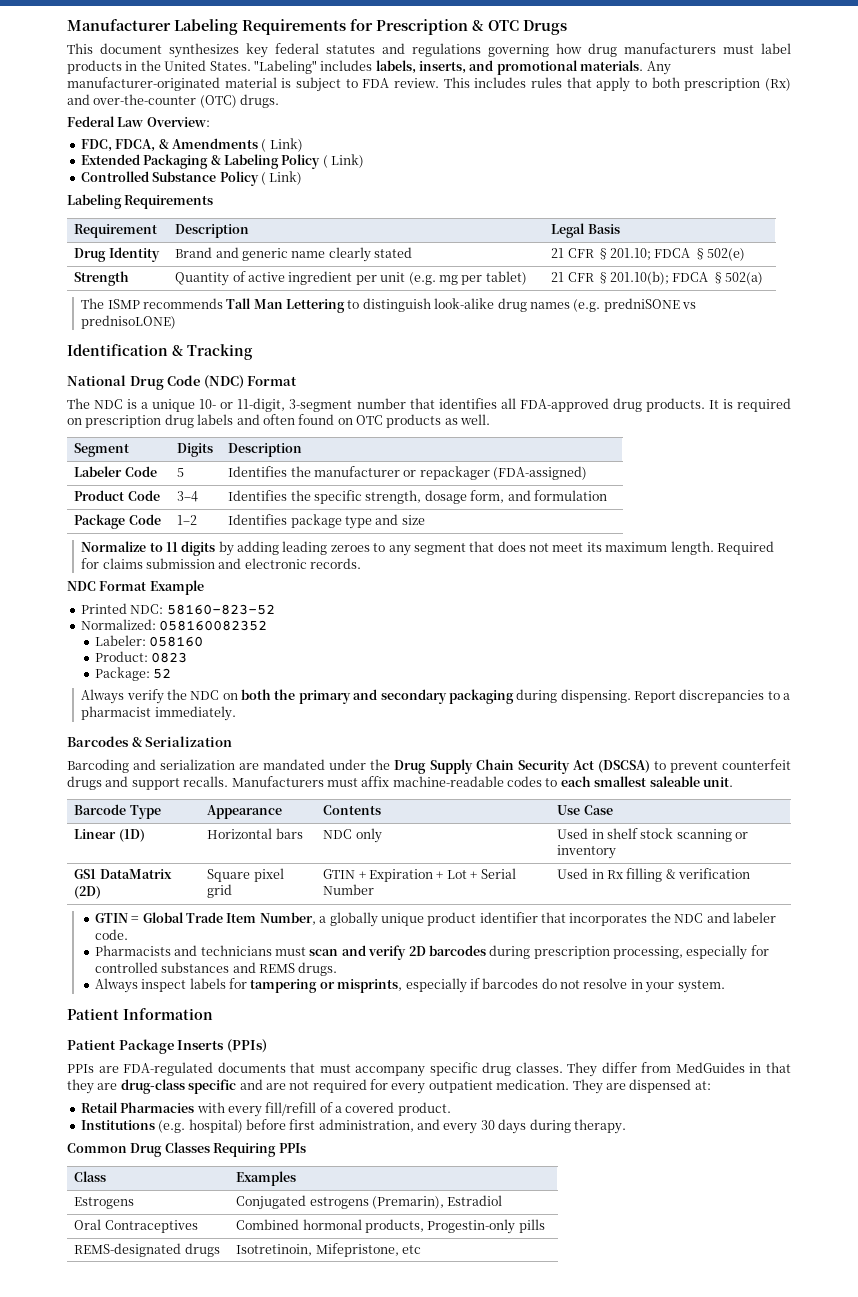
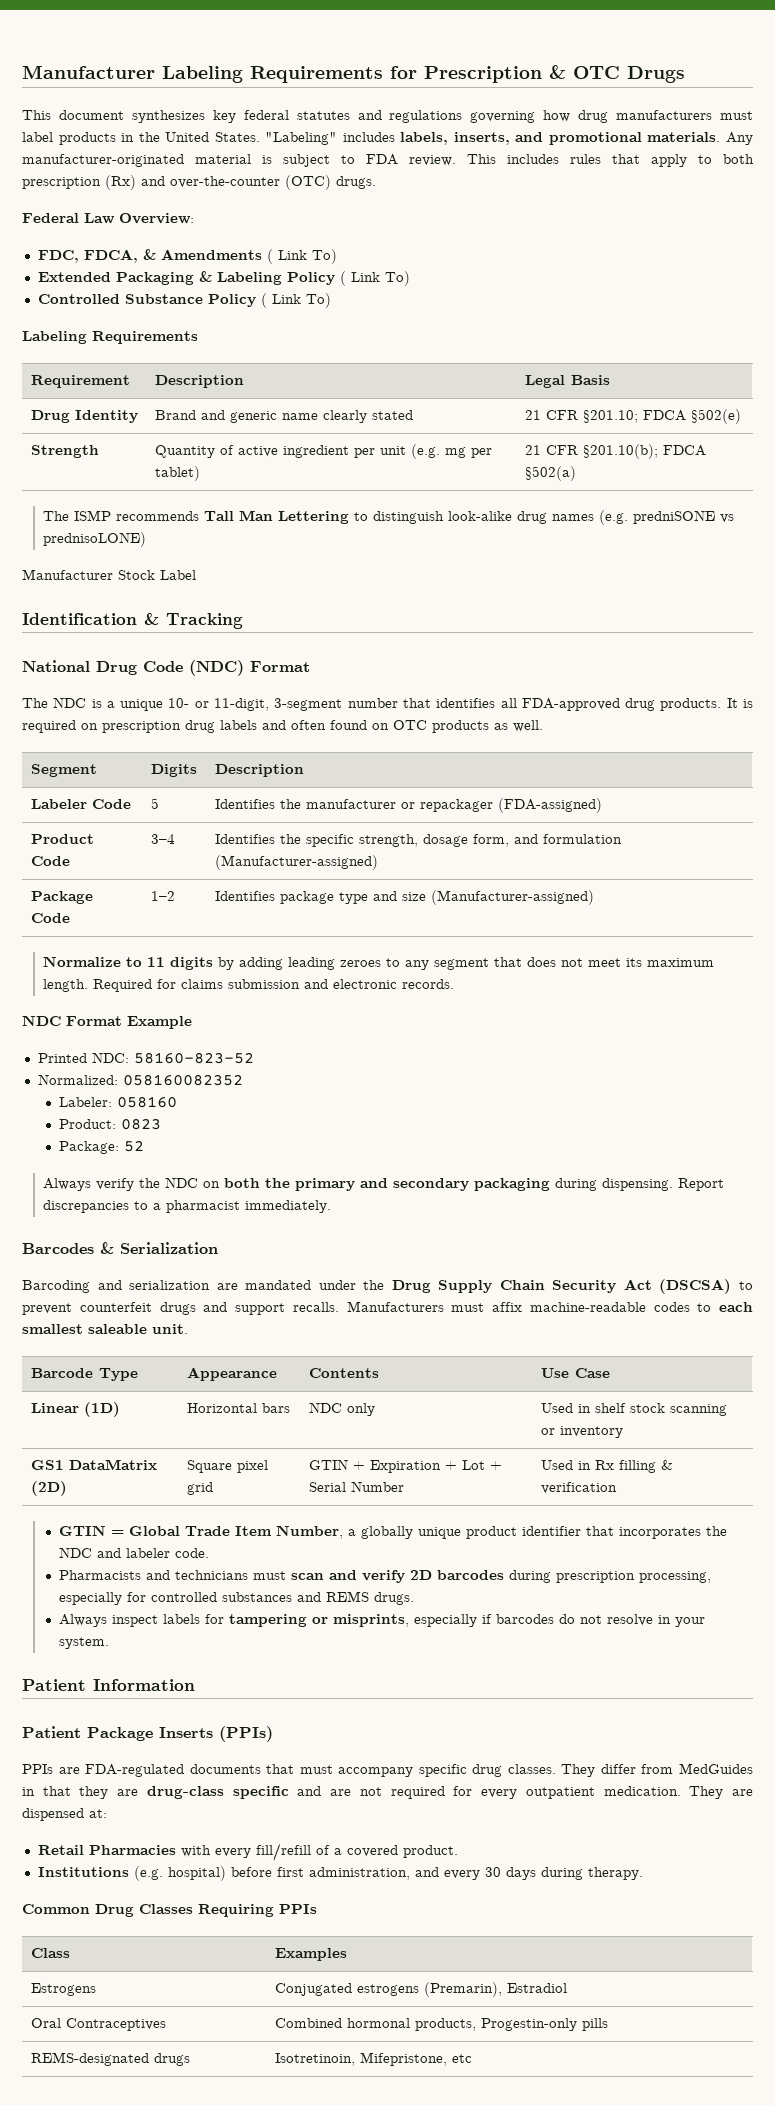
[269,138,303,152] Link) -> [277,249,337,264] Link To)
[331,154,364,168] Link) -> [350,271,410,286] Link To)
[269,171,303,185] Link) -> [271,293,331,308] Link To)
(177, 322) none -> [22,569,196,580] // Manufacturer Stock Label
(607, 495) none -> [214,855,378,870] (Manufacturer-assigned)
(425, 520) none -> [430,890,594,905] (Manufacturer-assigned)

